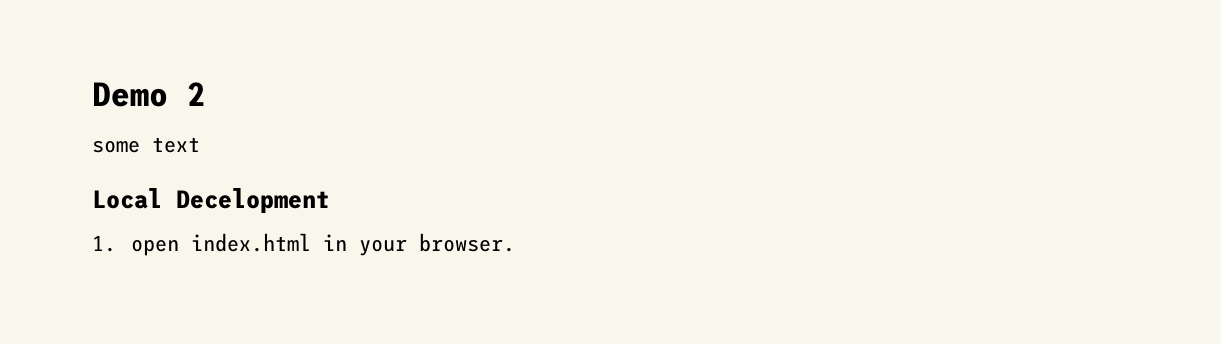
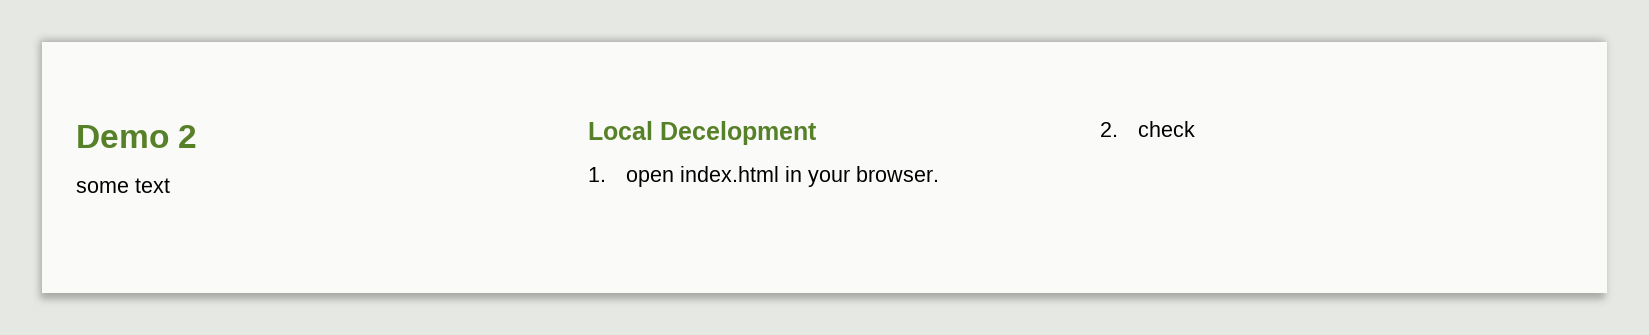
(515, 242) none -> [1100,121,1196,137] // 2. check

